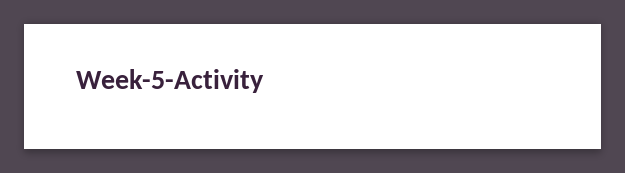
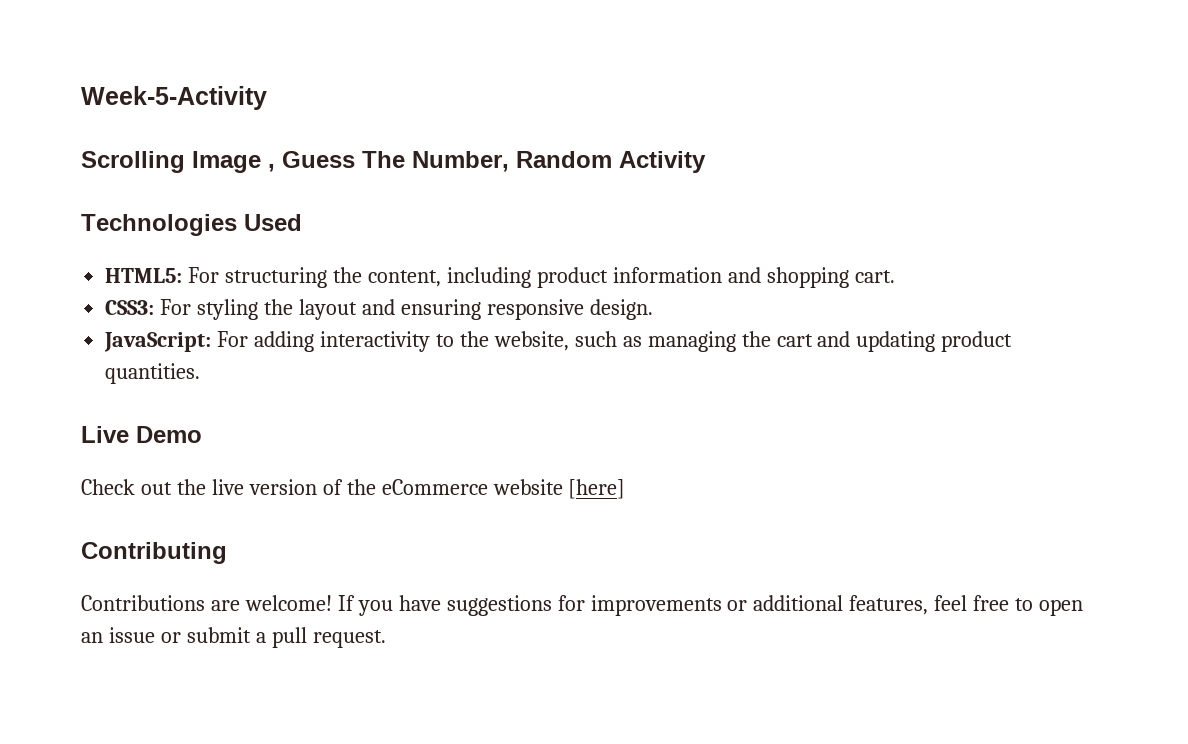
(264, 81) none -> [81,151,706,173] [81,214,302,236] [105,267,895,288] [105,299,653,320] [104,331,1013,352] [105,363,201,384] [81,426,202,443] [81,479,626,499] [81,542,227,564] [81,595,1084,616] [81,627,386,648] // Scrolling Image , Guess The Number, Random Activity // Technologies Used // HTML5: For structuring the content, including product information and shopping cart. // CSS3: For styling the layout and ensuring responsive design. // JavaScript: For adding interactivity to the website, such as managing the cart and updating product quantities. // Live Demo // Check out the live version of the eCommerce website [here] // Contributing // Contributions are welcome! If you have suggestions for improvements or additional features, feel free to open an issue or submit a pull request.

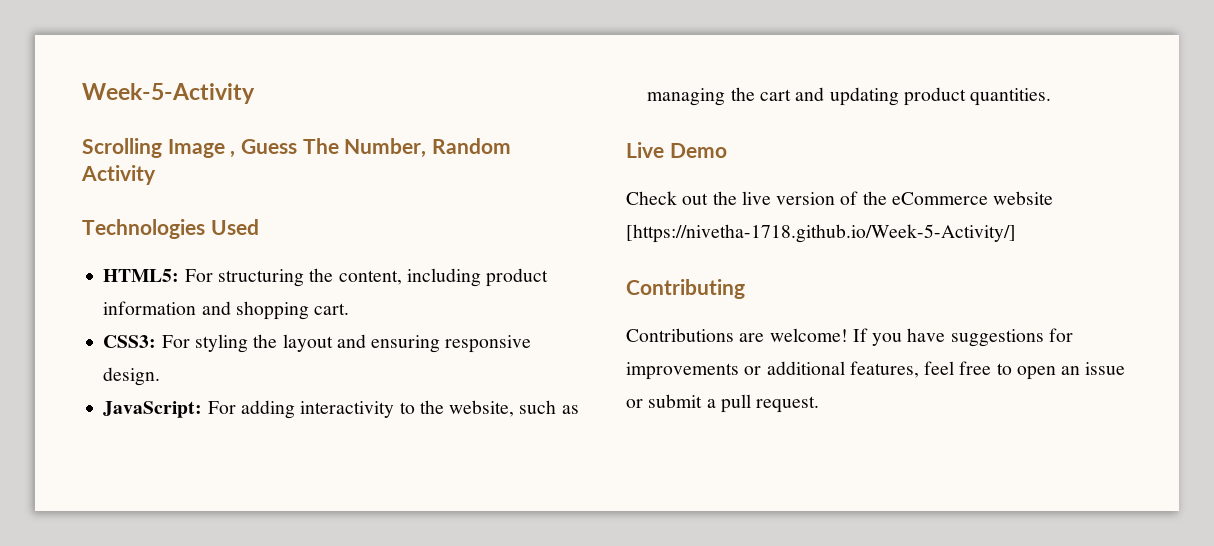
[568,479,626,499] [here] -> [626,224,1016,243] [https://nivetha-1718.github.io/Week-5-Activity/]

